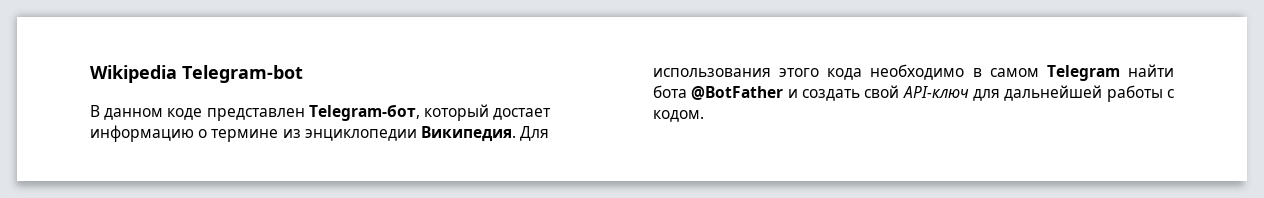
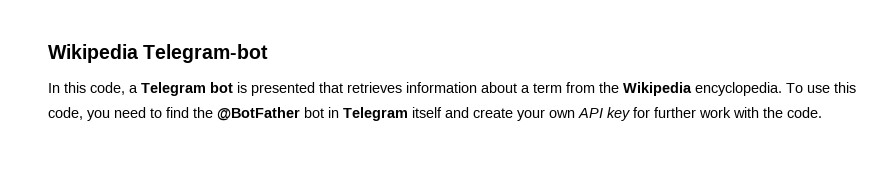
[90,104,552,121] [90,125,550,142] [653,64,1174,81] [653,85,1174,102] [653,110,704,122] В данном коде представлен Telegram-бот, который достает информацию о термине из энциклопедии Википедия. Для использования этого кода необходимо в самом Telegram найти бота @BotFather и создать свой API-ключ для дальнейшей работы с кодом. -> [48,82,856,96] [48,107,822,121] In this code, a Telegram bot is presented that retrieves information about a term from the Wikipedia encyclopedia. To use this code, you need to find the @BotFather bot in Telegram itself and create your own API key for further work with the code.

